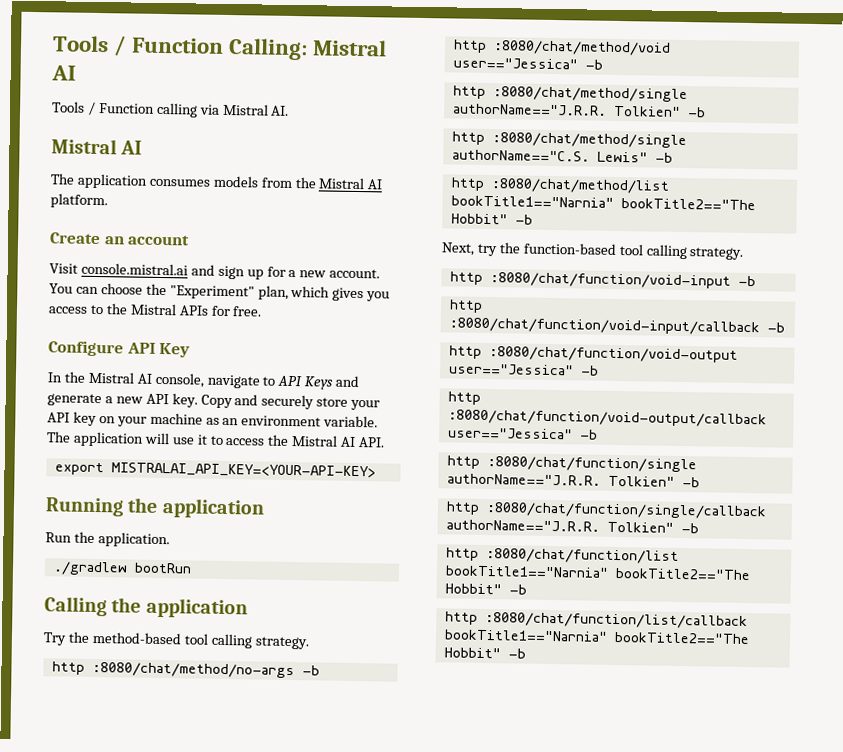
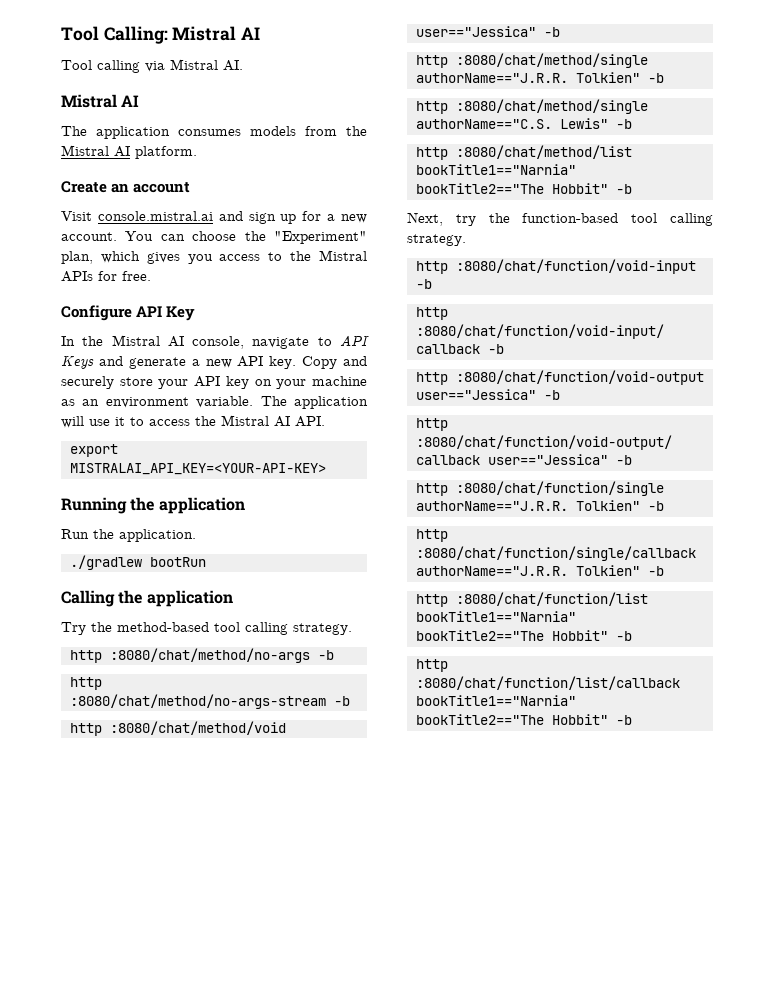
[52,35,225,57] Tools / Function -> [61,26,99,41] Tool
[52,101,155,115] Tools / Function -> [61,60,92,70] Tool
(320, 670) none -> [69,677,102,690] [69,694,350,709] // http :8080/chat/method/no-args-stream -b

